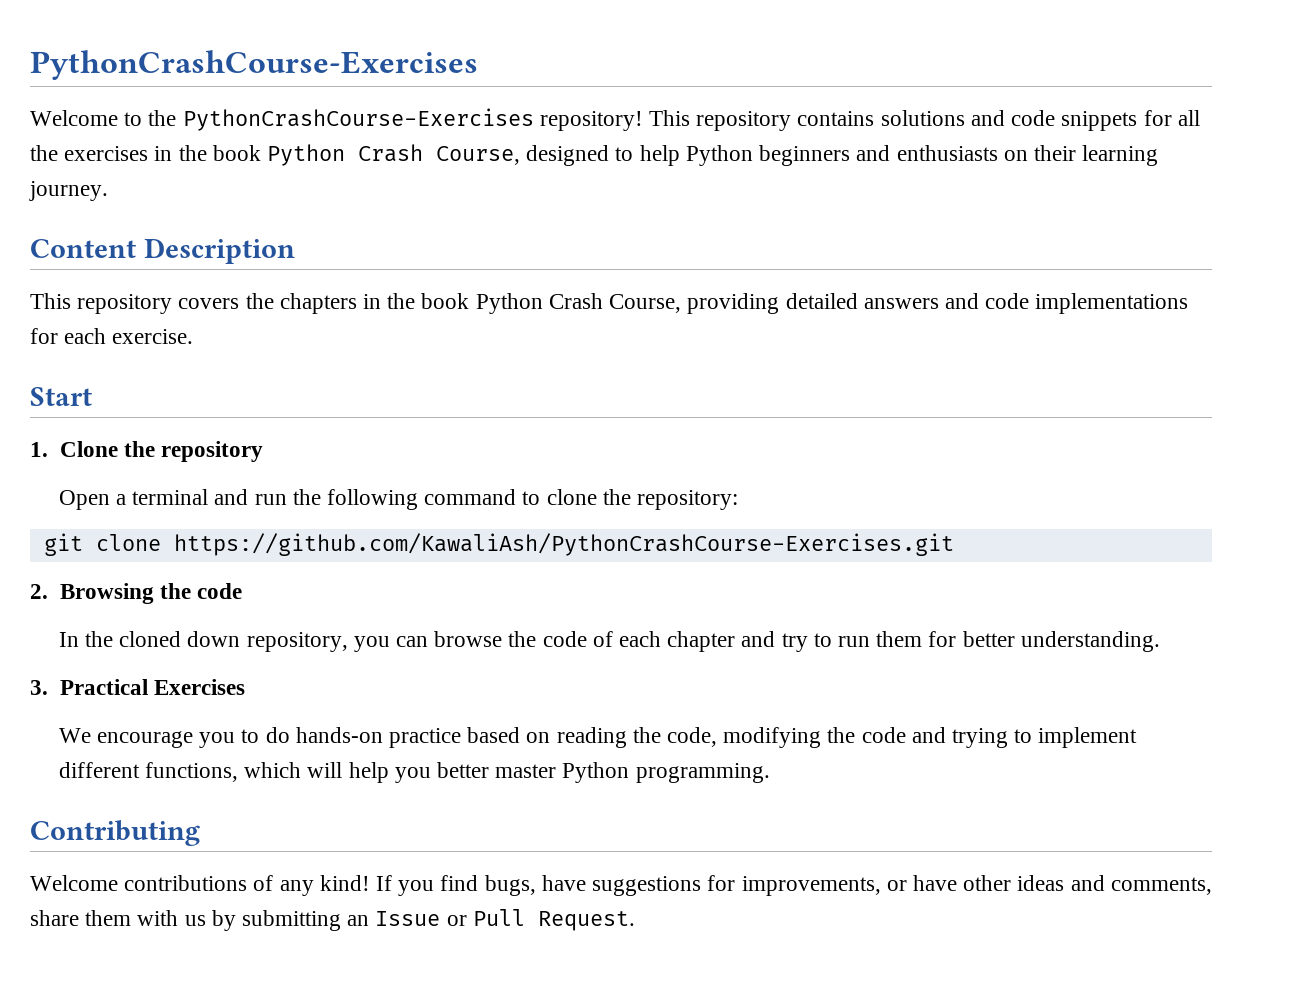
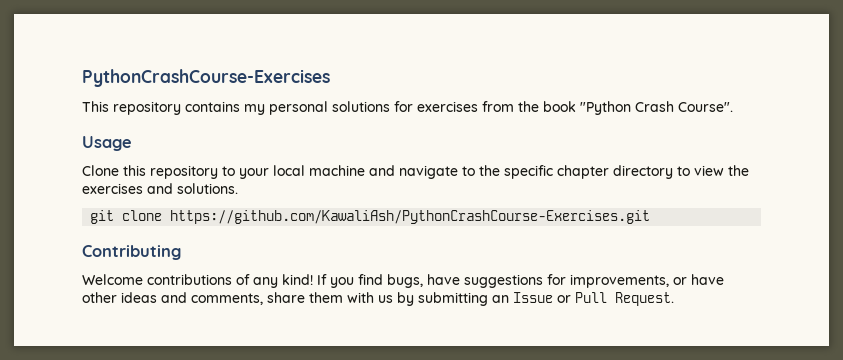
[30,108,1200,131] [30,144,1159,166] [29,181,108,201] [30,238,295,264] [30,293,1189,314] [30,328,194,344] [30,387,92,406] [30,441,263,462] [58,489,738,510] [43,533,954,556] [30,583,242,604] [58,631,1160,652] [30,679,245,695] [58,727,1138,748] [58,762,770,783] Welcome to the PythonCrashCourse-Exercises repository! This repository contains solutions and code snippets for all the exercises in the book Python Crash Course, designed to help Python beginners and enthusiasts on their learning journey. // Content Description // This repository covers the chapters in the book Python Crash Course, providing detailed answers and code implementations for each exercise. // Start // 1. Clone the repository // Open a terminal and run the following command to clone the repository: // git clone https://github.com/KawaliAsh/PythonCrashCourse-Exercises.git // 2. Browsing the code // In the cloned down repository, you can browse the code of each chapter and try to run them for better understanding. // 3. Practical Exercises // We encourage you to do hands-on practice based on reading the code, modifying the code and trying to implement different functions, which will help you better master Python programming. -> [82,101,733,115] [82,136,132,151] [82,165,749,179] [82,183,238,194] [90,210,651,224] This repository contains my personal solutions for exercises from the book "Python Crash Course". // Usage // Clone this repository to your local machine and navigate to the specific chapter directory to view the exercises and solutions. // git clone https://github.com/KawaliAsh/PythonCrashCourse-Exercises.git

